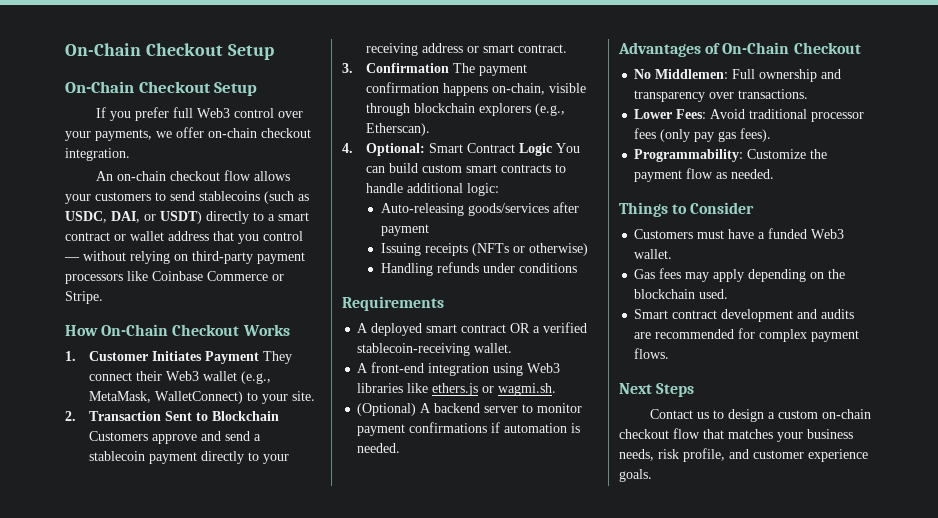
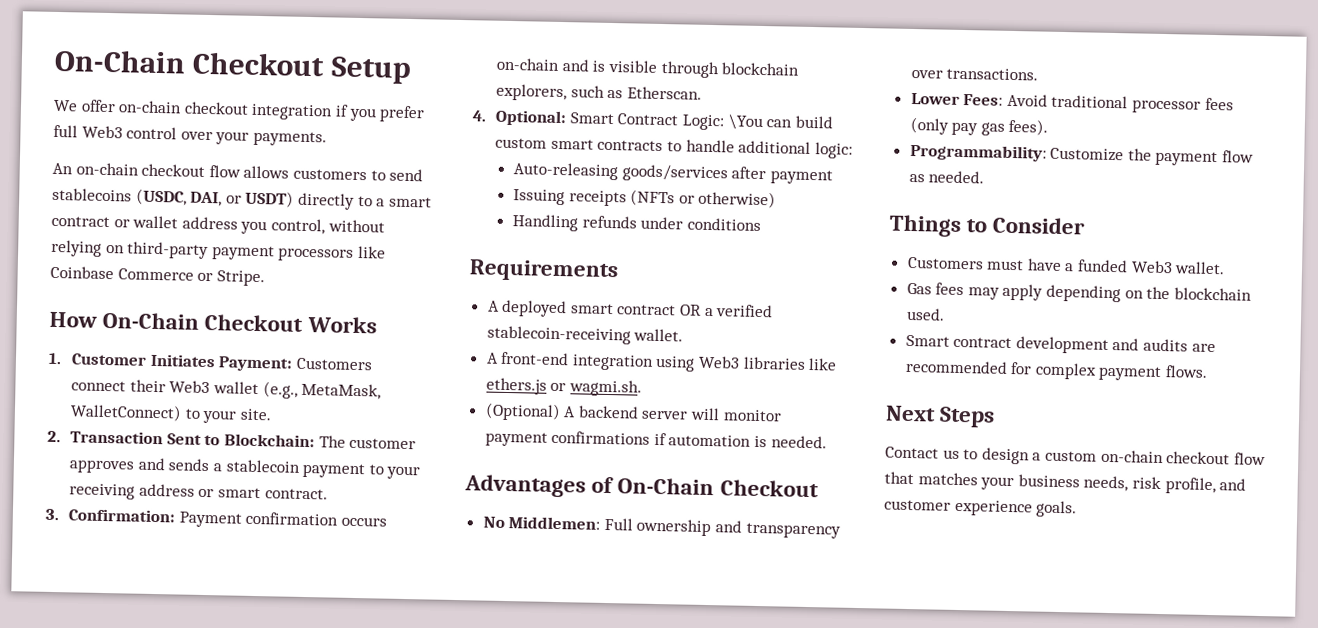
[65,43,274,60] [65,81,258,96] [95,107,106,118] On-Chain Checkout Setup // On-Chain Checkout Setup // If -> [54,48,412,85] [53,99,349,121] On-Chain Checkout Setup // We offer on-chain checkout integration if
[95,127,311,141] [65,148,130,161] payments, we offer on-chain checkout integration. -> [252,130,327,147] payments.
[65,194,91,204] your -> (290, 172) none
[264,191,309,204] [65,211,107,223] (such as USDC, -> [135,188,187,206] (USDC,
[213,231,303,244] [64,257,80,261] that you control — -> [240,218,325,235] you control,
[204,351,292,364] Payment They -> [218,356,374,372] Payment: Customers
[211,411,279,421] [88,431,250,444] Blockchain Customers approve and send -> [224,433,417,450] [69,457,211,474] Blockchain: The customer approves and sends
[200,451,244,464] directly -> (366, 470) none
[365,63,527,76] [365,82,586,96] [365,103,565,116] [365,123,430,136] Confirmation The payment confirmation happens on-chain, visible through blockchain explorers (e.g., Etherscan). -> [68,508,388,528] [496,57,801,79] [496,83,703,102] Confirmation: Payment confirmation occurs on-chain and is visible through blockchain explorers, such as Etherscan.
[518,143,580,156] Logic You -> [682,114,763,131] Logic: \You
[522,404,534,413] to -> [690,407,721,421] will

